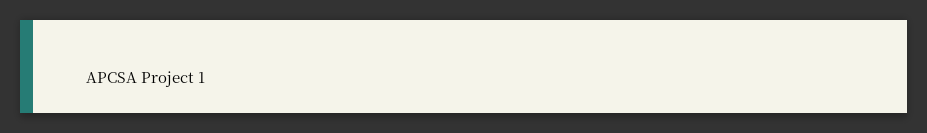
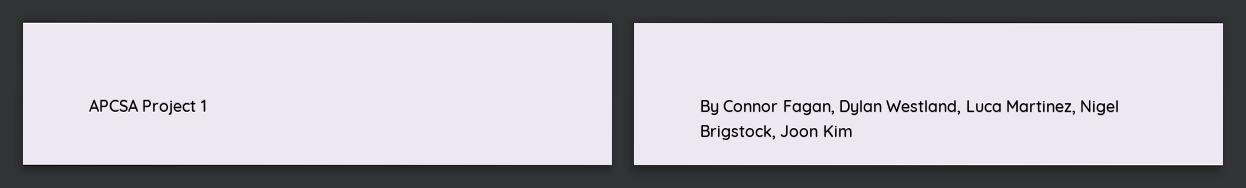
(206, 77) none -> [699,100,1120,116] [699,125,853,141] // By Connor Fagan, Dylan Westland, Luca Martinez, Nigel Brigstock, Joon Kim

